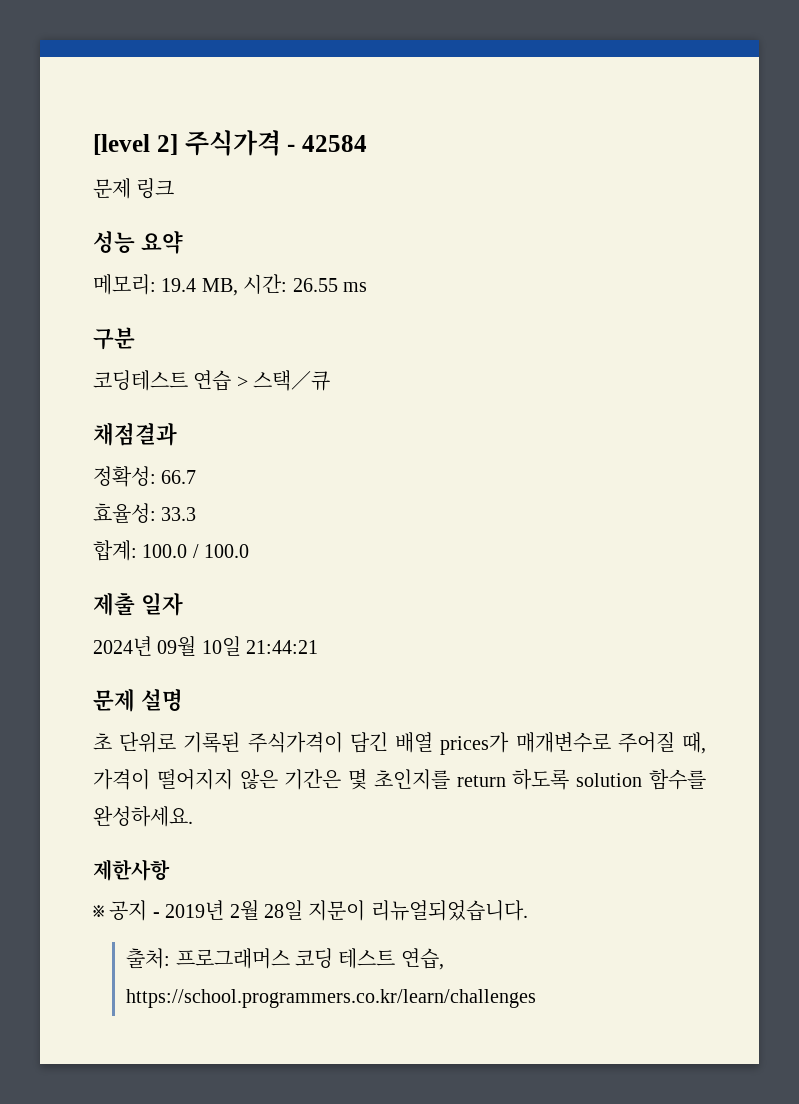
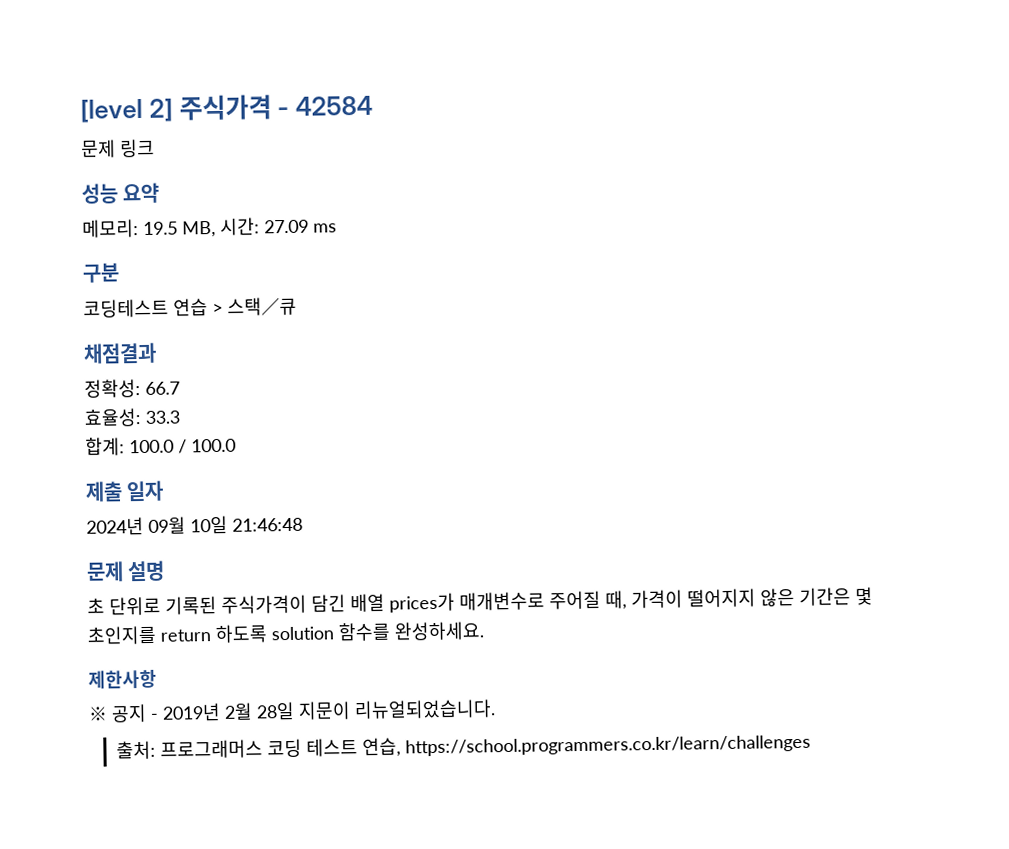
[161,278,197,292] 19.4 -> [143,221,178,235] 19.5
[292,278,338,292] 26.55 -> [264,219,309,234] 27.09
[246,640,319,654] 21:44:21 -> [232,517,303,532] 21:46:48

